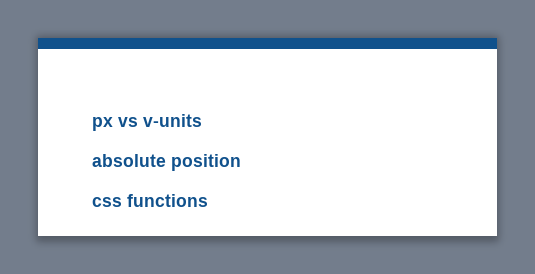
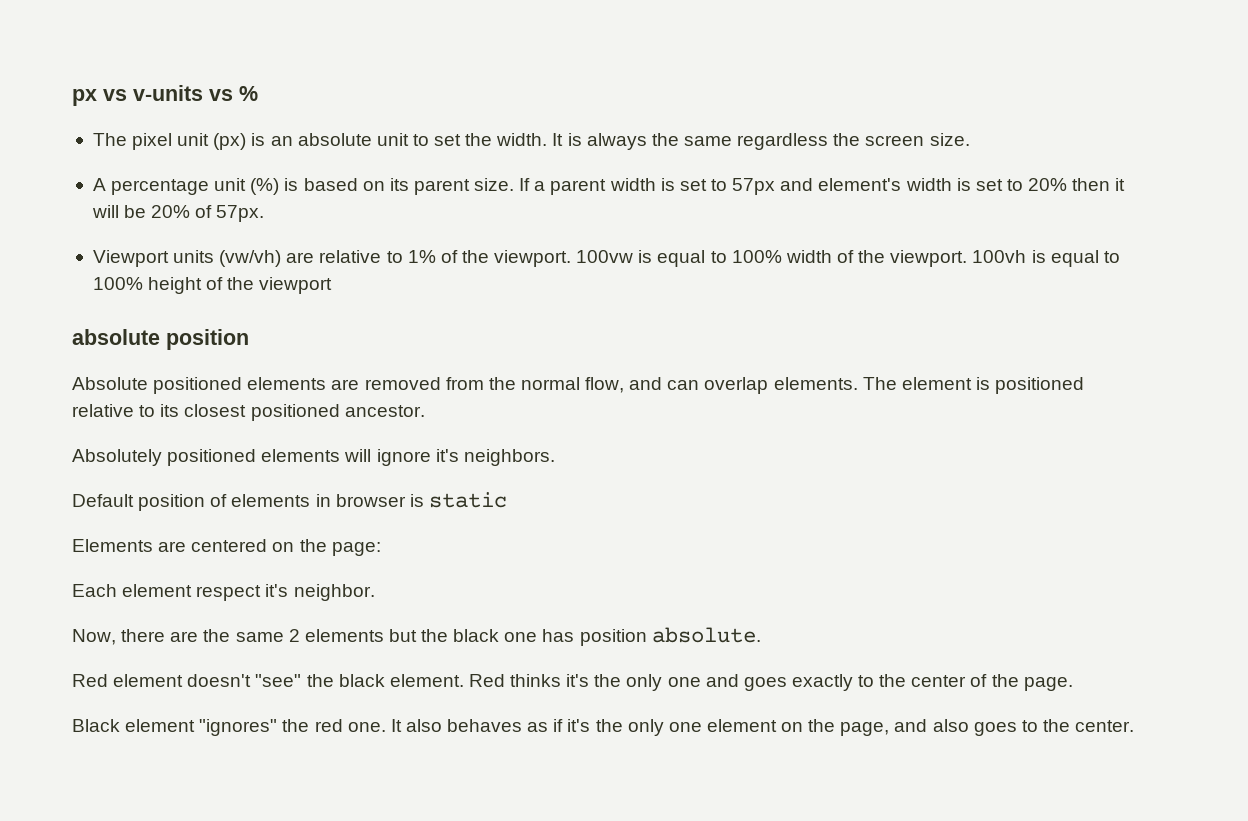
[92,154,241,171] [92,194,208,207] // absolute position // css functions -> [209,86,258,101] [92,133,970,150] [92,178,1126,195] [91,205,265,222] [92,250,1120,267] [92,277,333,294] [72,329,249,350] [72,377,1085,394] [72,404,425,421] [72,449,555,466] [72,492,507,511] [72,539,381,556] [72,584,375,601] [72,627,761,646] [72,674,1073,691] [72,719,1135,736] vs % // The pixel unit (px) is an absolute unit to set the width. It is always the same regardless the screen size. // A percentage unit (%) is based on its parent size. If a parent width is set to 57px and element's width is set to 20% then it will be 20% of 57px. // Viewport units (vw/vh) are relative to 1% of the viewport. 100vw is equal to 100% width of the viewport. 100vh is equal to 100% height of the viewport // absolute position // Absolute positioned elements are removed from the normal flow, and can overlap elements. The element is positioned relative to its closest positioned ancestor. // Absolutely positioned elements will ignore it's neighbors. // Default position of elements in browser is static // Elements are centered on the page: // Each element respect it's neighbor. // Now, there are the same 2 elements but the black one has position absolute. // Red element doesn't "see" the black element. Red thinks it's the only one and goes exactly to the center of the page. // Black element "ignores" the red one. It also behaves as if it's the only one element on the page, and also goes to the center.

